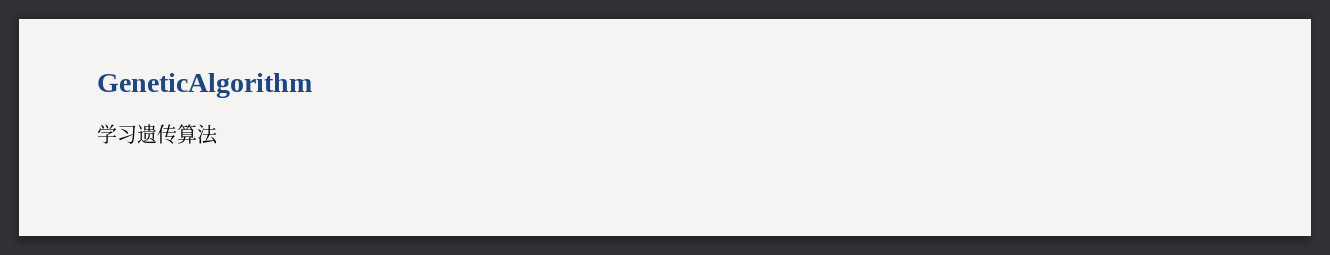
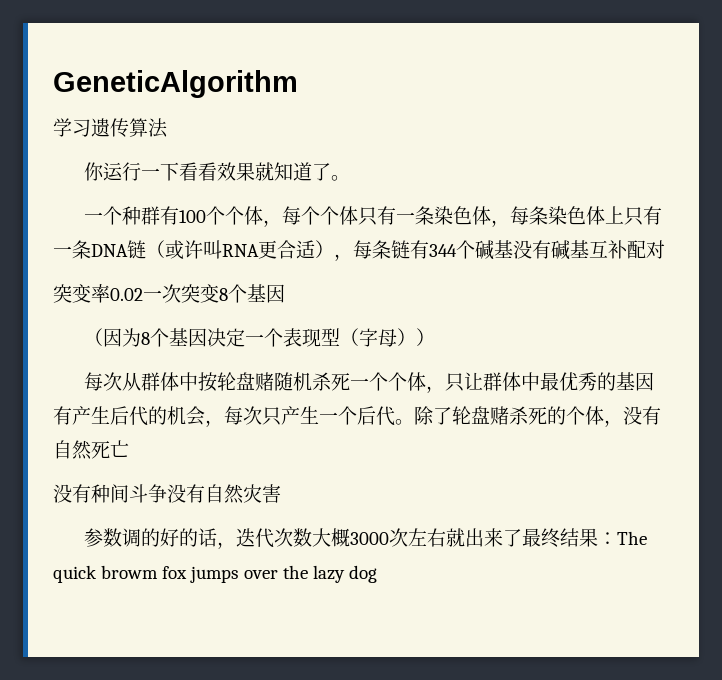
(218, 134) none -> [84,162,351,181] [84,206,663,227] [53,240,665,261] [53,284,285,303] [84,328,436,347] [84,372,655,393] [53,406,661,427] [53,440,129,460] [53,484,281,504] [84,528,648,549] [53,565,377,583] // 你运行一下看看效果就知道了。 // 一个种群有100个个体，每个个体只有一条染色体，每条染色体上只有一条DNA链（或许叫RNA更合适），每条链有344个碱基没有碱基互补配对 // 突变率0.02一次突变8个基因 // （因为8个基因决定一个表现型（字母）） // 每次从群体中按轮盘赌随机杀死一个个体，只让群体中最优秀的基因有产生后代的机会，每次只产生一个后代。除了轮盘赌杀死的个体，没有自然死亡 // 没有种间斗争没有自然灾害 // 参数调的好的话，迭代次数大概3000次左右就出来了最终结果：The quick browm fox jumps over the lazy dog

